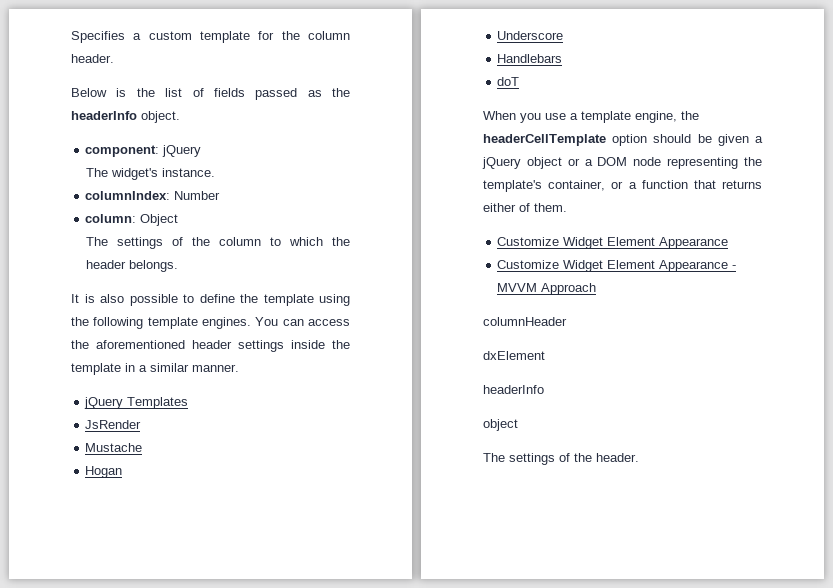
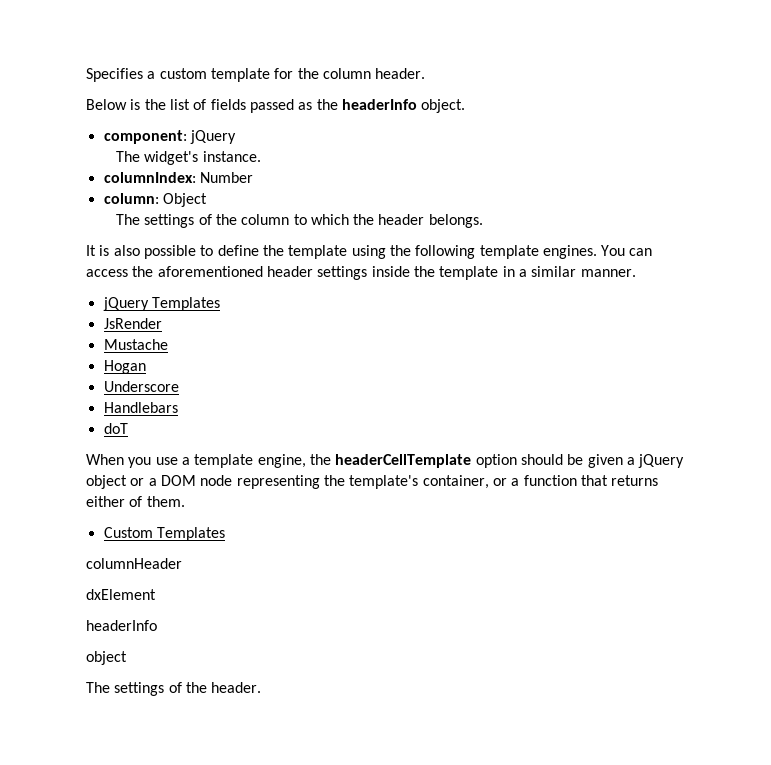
[497,237,729,249] [497,260,737,272] [497,283,597,295] Customize Widget Element Appearance // Customize Widget Element Appearance - MVVM Approach -> [103,527,225,541] Custom Templates

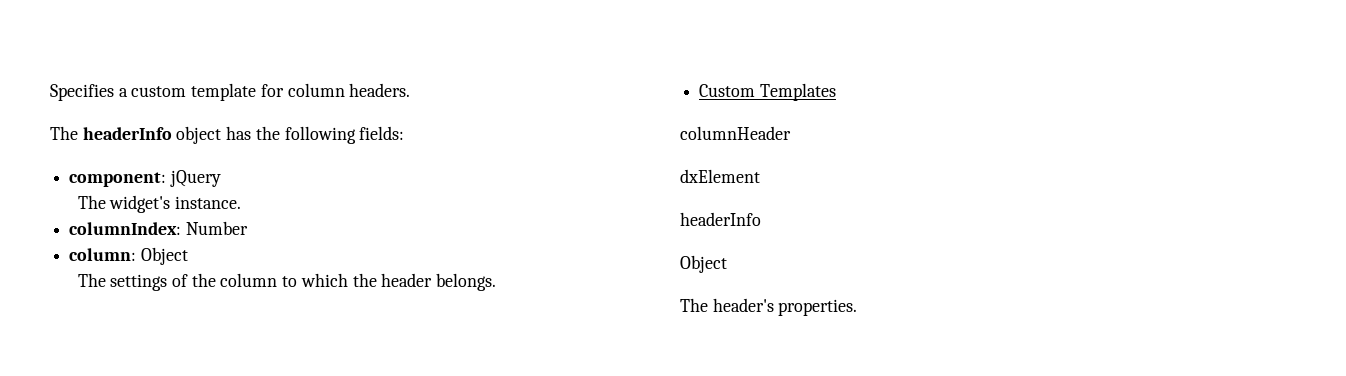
[297,68,426,79] [86,99,466,113] the column header. // Below is the list of fields passed as the headerInfo object. -> [287,83,411,97] [50,126,405,144] column headers. // The headerInfo object has the following fields:
[86,245,653,259] [86,266,636,280] [102,297,220,311] [103,318,162,329] [103,339,168,350] [103,360,146,374] [103,381,179,392] [103,402,178,413] [103,423,128,434] [86,454,685,468] [86,475,659,489] [86,496,185,507] // It is also possible to define the template using the following template engines. You can access the aforementioned header settings inside the template in a similar manner. // jQuery Templates // JsRender // Mustache // Hogan // Underscore // Handlebars // doT // When you use a template engine, the headerCellTemplate option should be given a jQuery object or a DOM node representing the template's container, or a function that returns either of them. -> (497, 282) none
[86,651,127,665] [86,682,262,696] object // The settings of the header. -> [680,255,727,273] [680,298,858,316] Object // The header's properties.

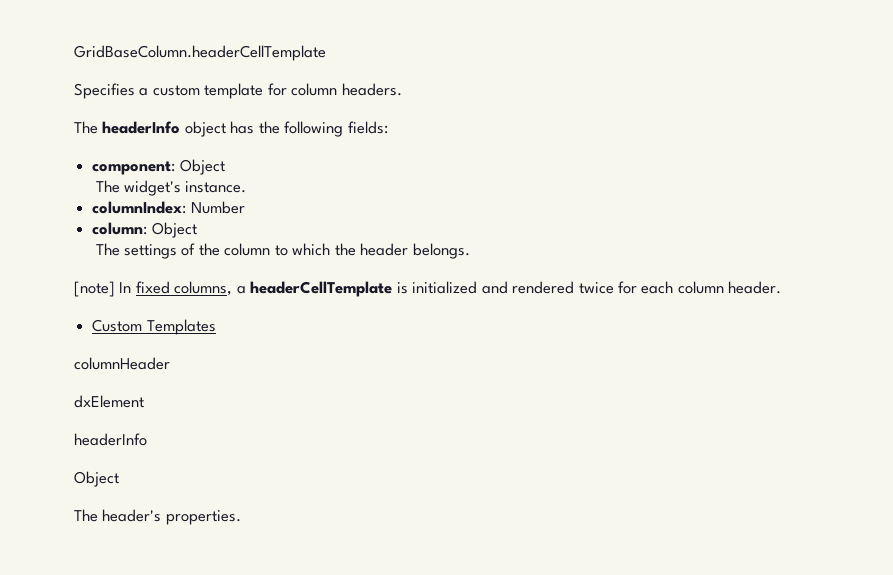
(50, 92) none -> [74,45,326,61] GridBaseColumn.headerCellTemplate //
[169,170,221,187] jQuery -> [179,159,225,175] Object
(497, 282) none -> [74,281,782,297] // [note] In fixed columns, a headerCellTemplate is initialized and rendered twice for each column header.

